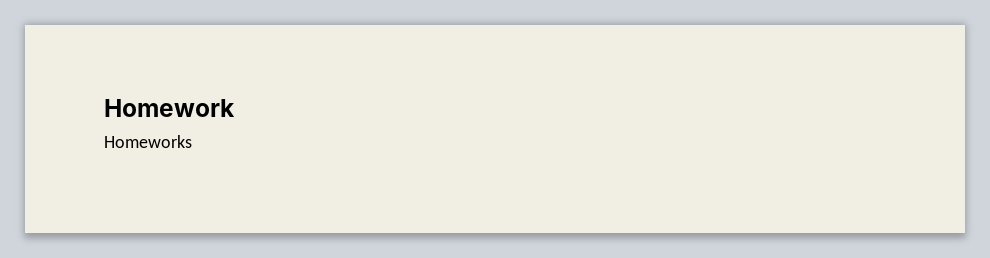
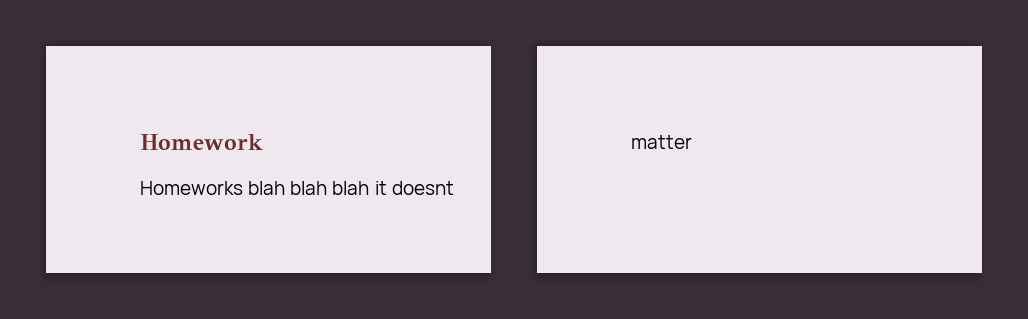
(192, 141) none -> [248,181,454,195] [631,135,692,149] blah blah blah it doesnt matter

